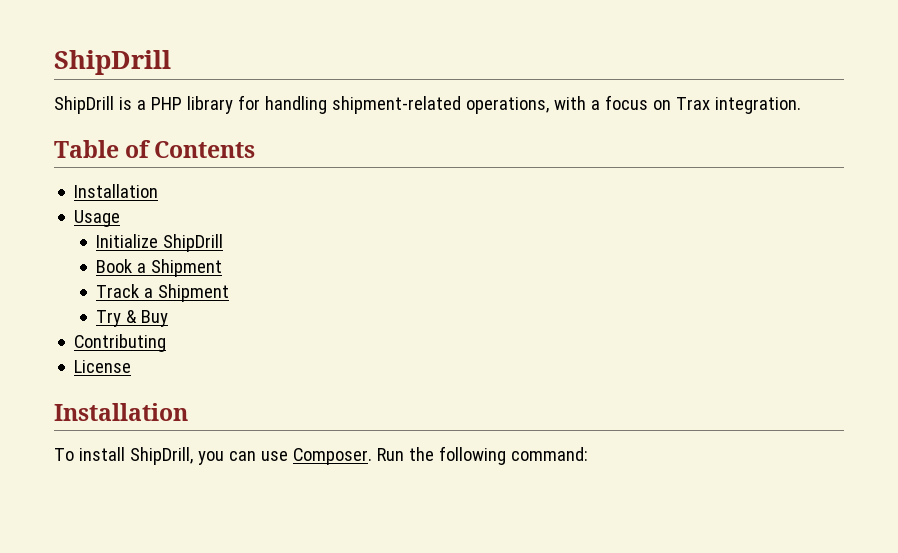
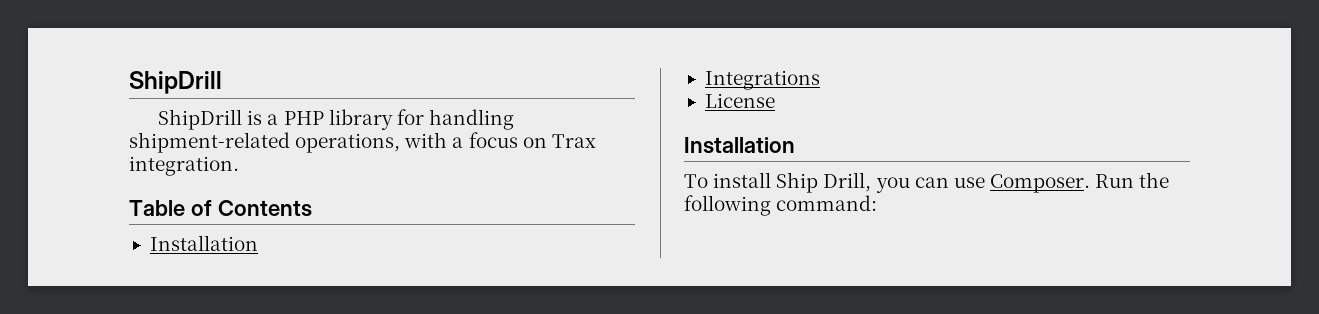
[74,210,121,227] [96,234,224,252] [96,259,223,277] [96,284,230,302] [96,310,169,327] [74,334,167,352] Usage // Initialize ShipDrill // Book a Shipment // Track a Shipment // Try & Buy // Contributing -> [704,70,820,90] Integrations
[129,447,193,465] ShipDrill, -> [776,172,872,193] Ship Drill,

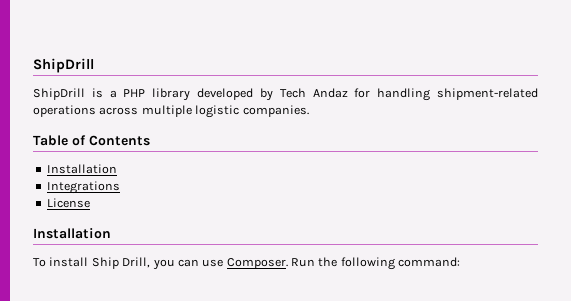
[396,109,514,130] [129,132,596,153] [129,156,239,176] for handling shipment-related operations, with a focus on Trax integration. -> [197,88,538,101] [33,105,309,118] developed by Tech Andaz for handling shipment-related operations across multiple logistic companies.

